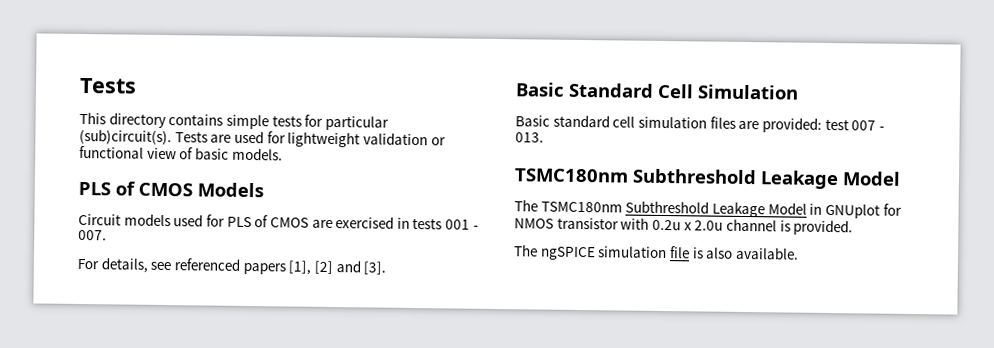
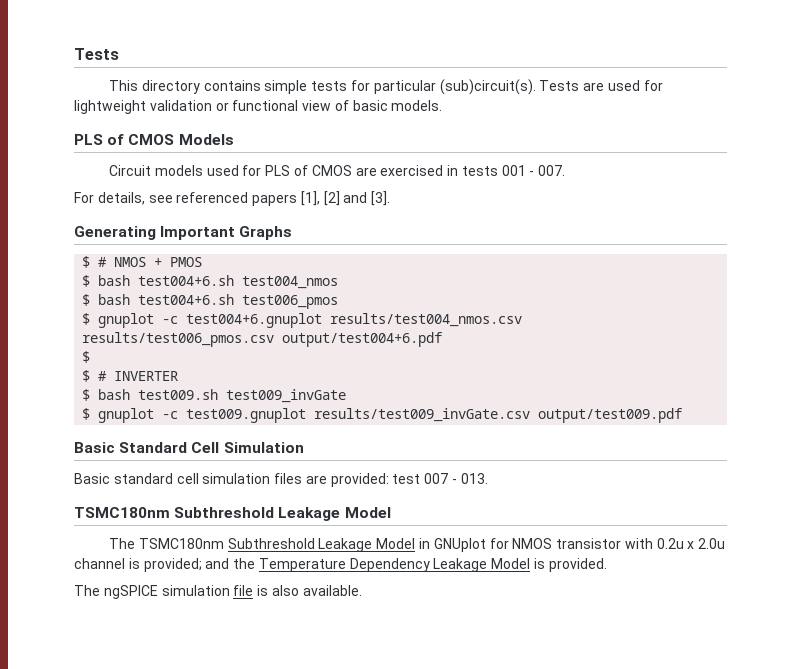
(387, 268) none -> [74,226,293,240] [82,256,203,268] [82,275,339,289] [82,294,339,309] [82,313,523,328] [82,332,443,347] [82,351,91,363] [82,370,179,382] [82,389,347,403] [82,408,683,423] // Generating Important Graphs // $ # NMOS + PMOS // $ bash test004+6.sh test004_nmos // $ bash test004+6.sh test006_pmos // $ gnuplot -c test004+6.gnuplot results/test004_nmos.csv results/test006_pmos.csv output/test004+6.pdf // $ // $ # INVERTER // $ bash test009.sh test009_invGate // $ gnuplot -c test009.gnuplot results/test009_invGate.csv output/test009.pdf
(791, 226) none -> [143,558,546,572] provided; and the Temperature Dependency Leakage Model is

